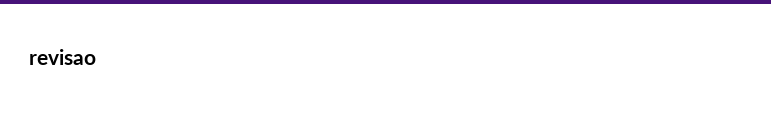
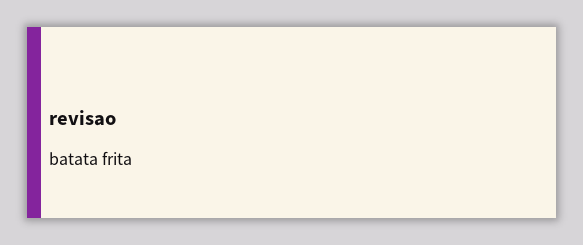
(96, 57) none -> [49,151,133,165] // batata frita

